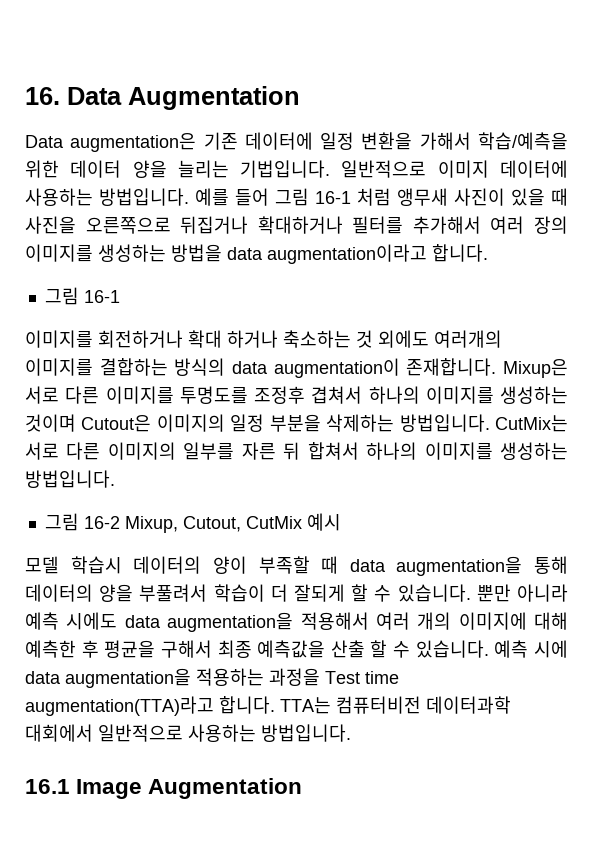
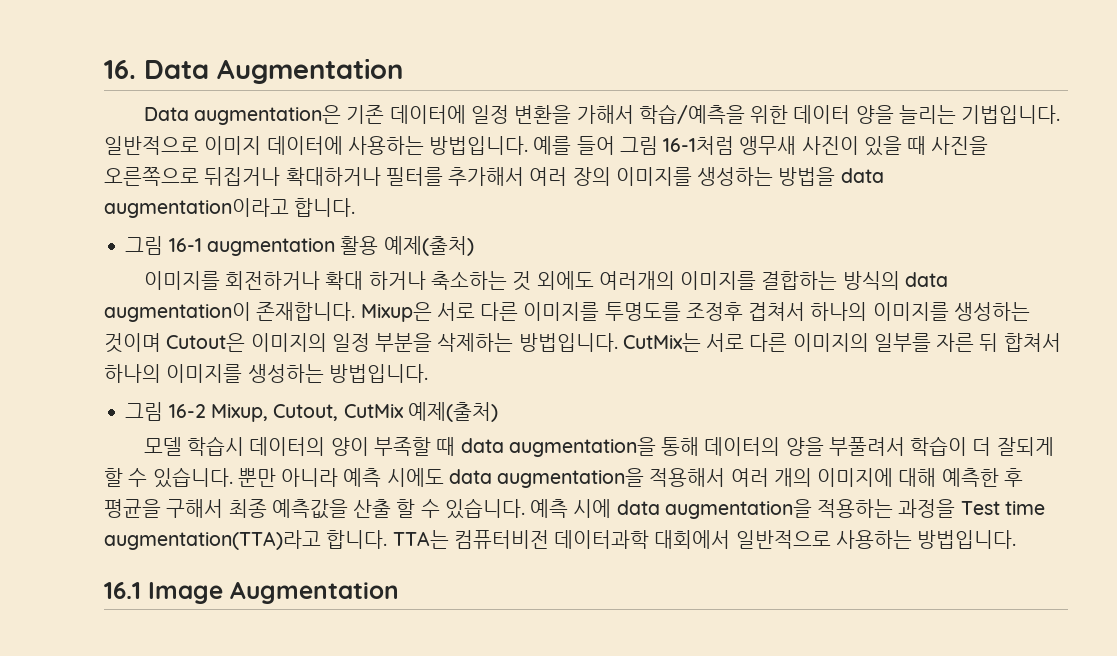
[315,188,391,206] 16-1 처럼 -> [663,136,735,155] 16-1처럼
(120, 296) none -> [206,236,474,256] augmentation 활용 예제(출처)
[306,513,341,531] 예시 -> [407,402,498,422] 예제(출처)

